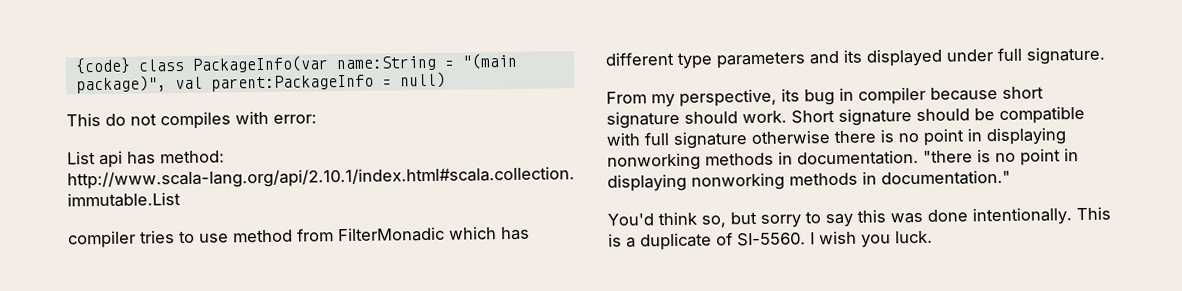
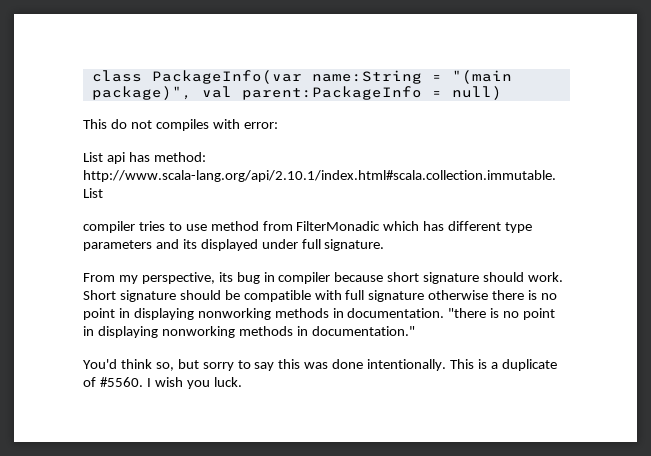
[74,57,131,75] {code} -> (91, 76) none
[737,232,806,247] SI-5560. -> [99,377,143,387] #5560.

